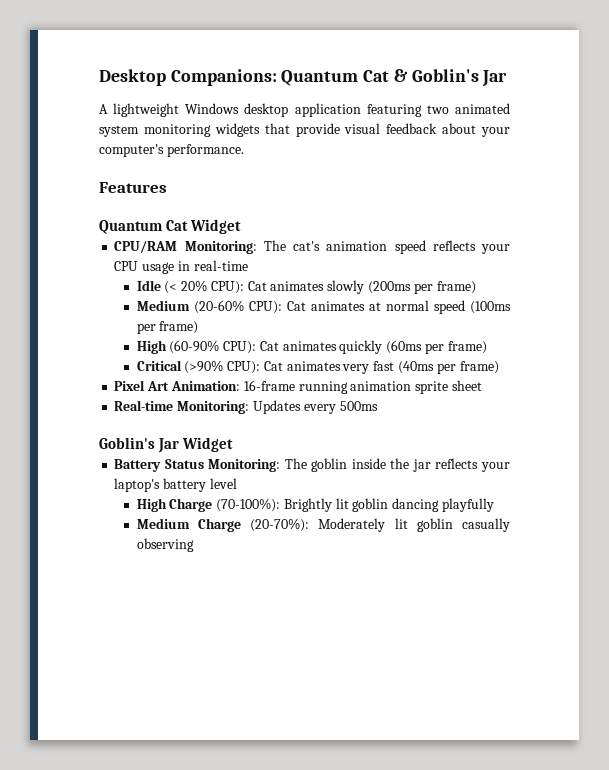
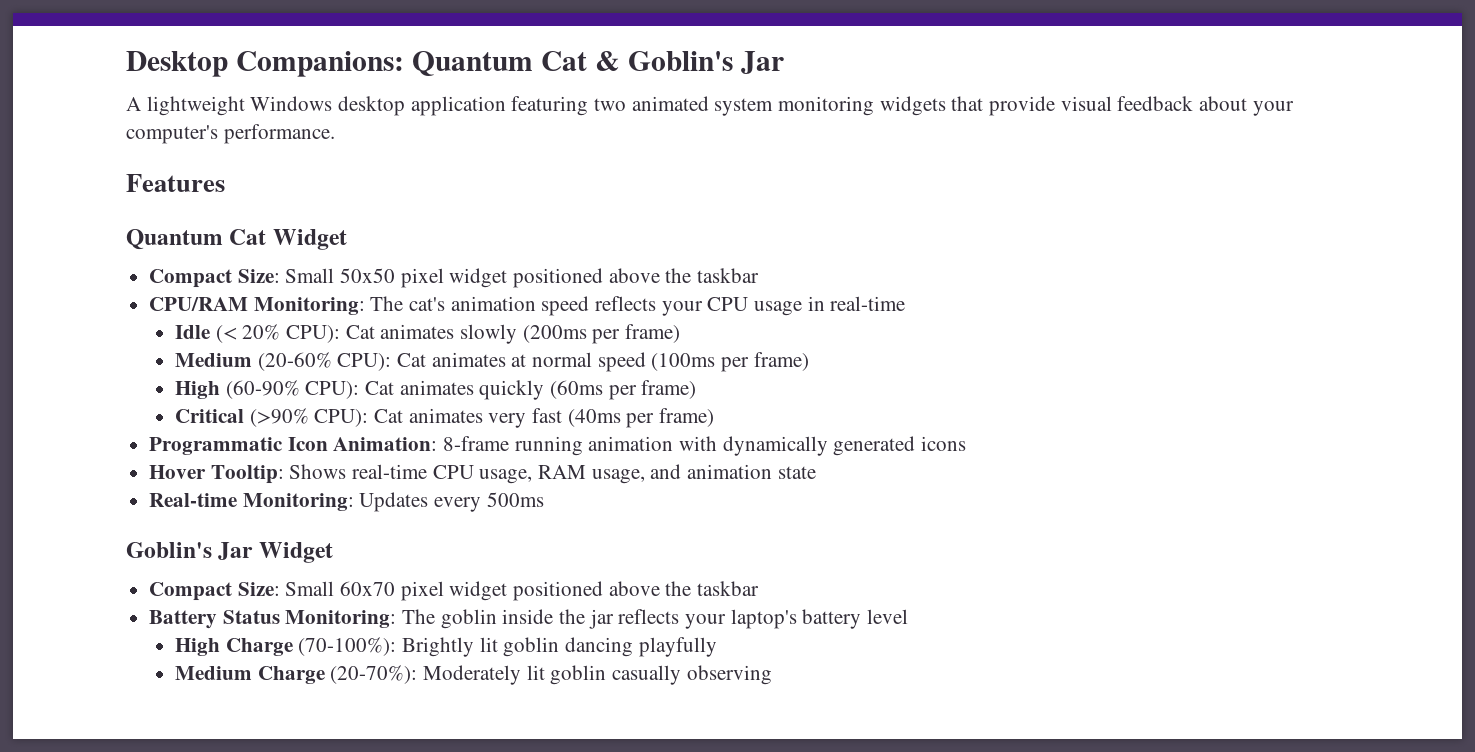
(242, 226) none -> [149,268,760,288] // Compact Size: Small 50x50 pixel widget positioned above the taskbar
[114,380,482,394] Pixel Art Animation: 16-frame running animation sprite sheet -> [149,436,967,456] [149,464,816,484] Programmatic Icon Animation: 8-frame running animation with dynamically generated icons // Hover Tooltip: Shows real-time CPU usage, RAM usage, and animation state
(234, 444) none -> [149,581,760,601] // Compact Size: Small 60x70 pixel widget positioned above the taskbar

